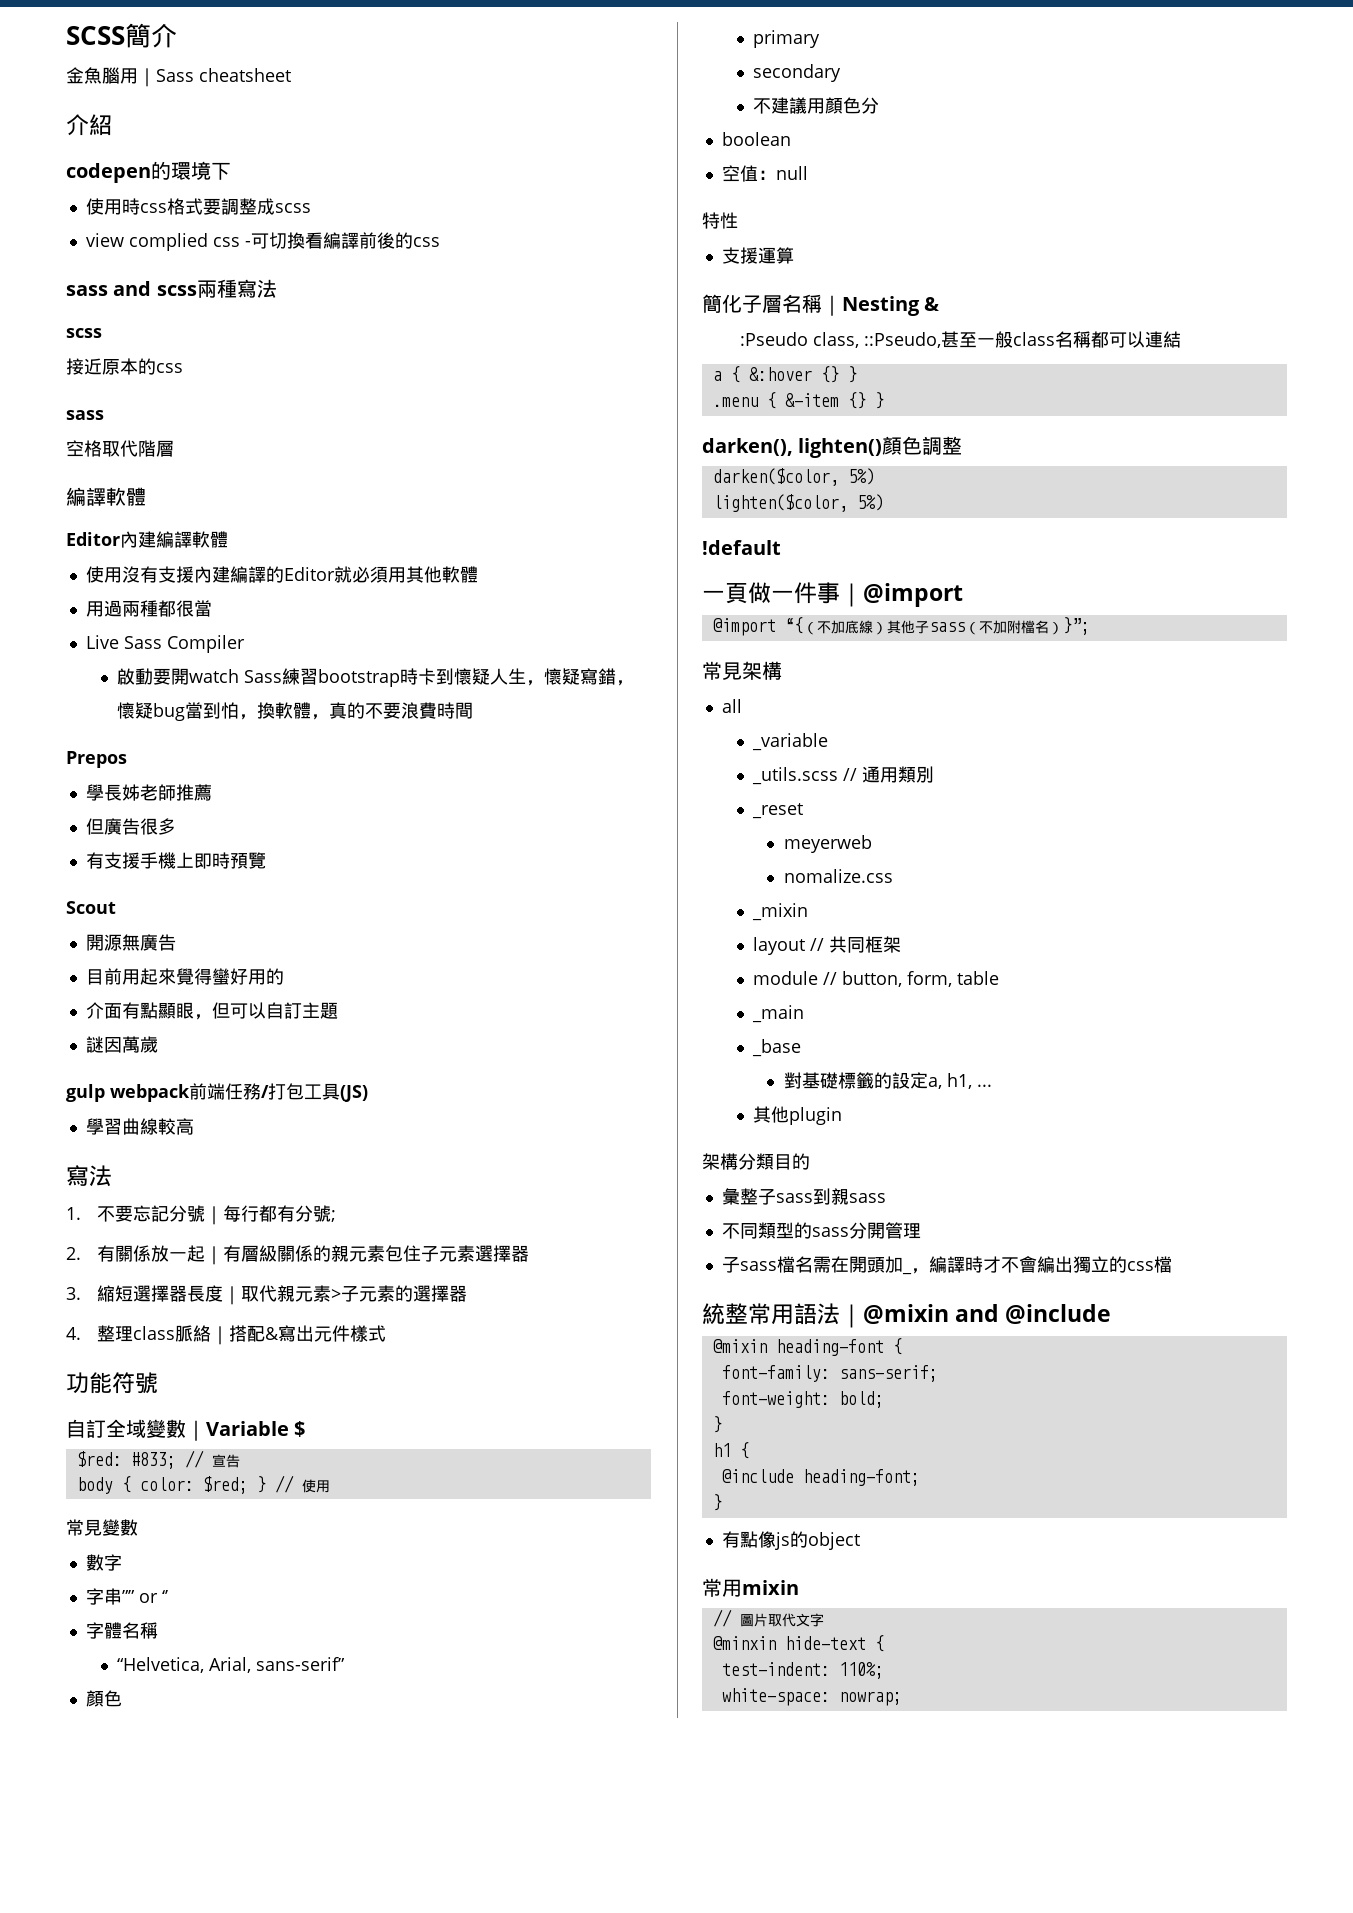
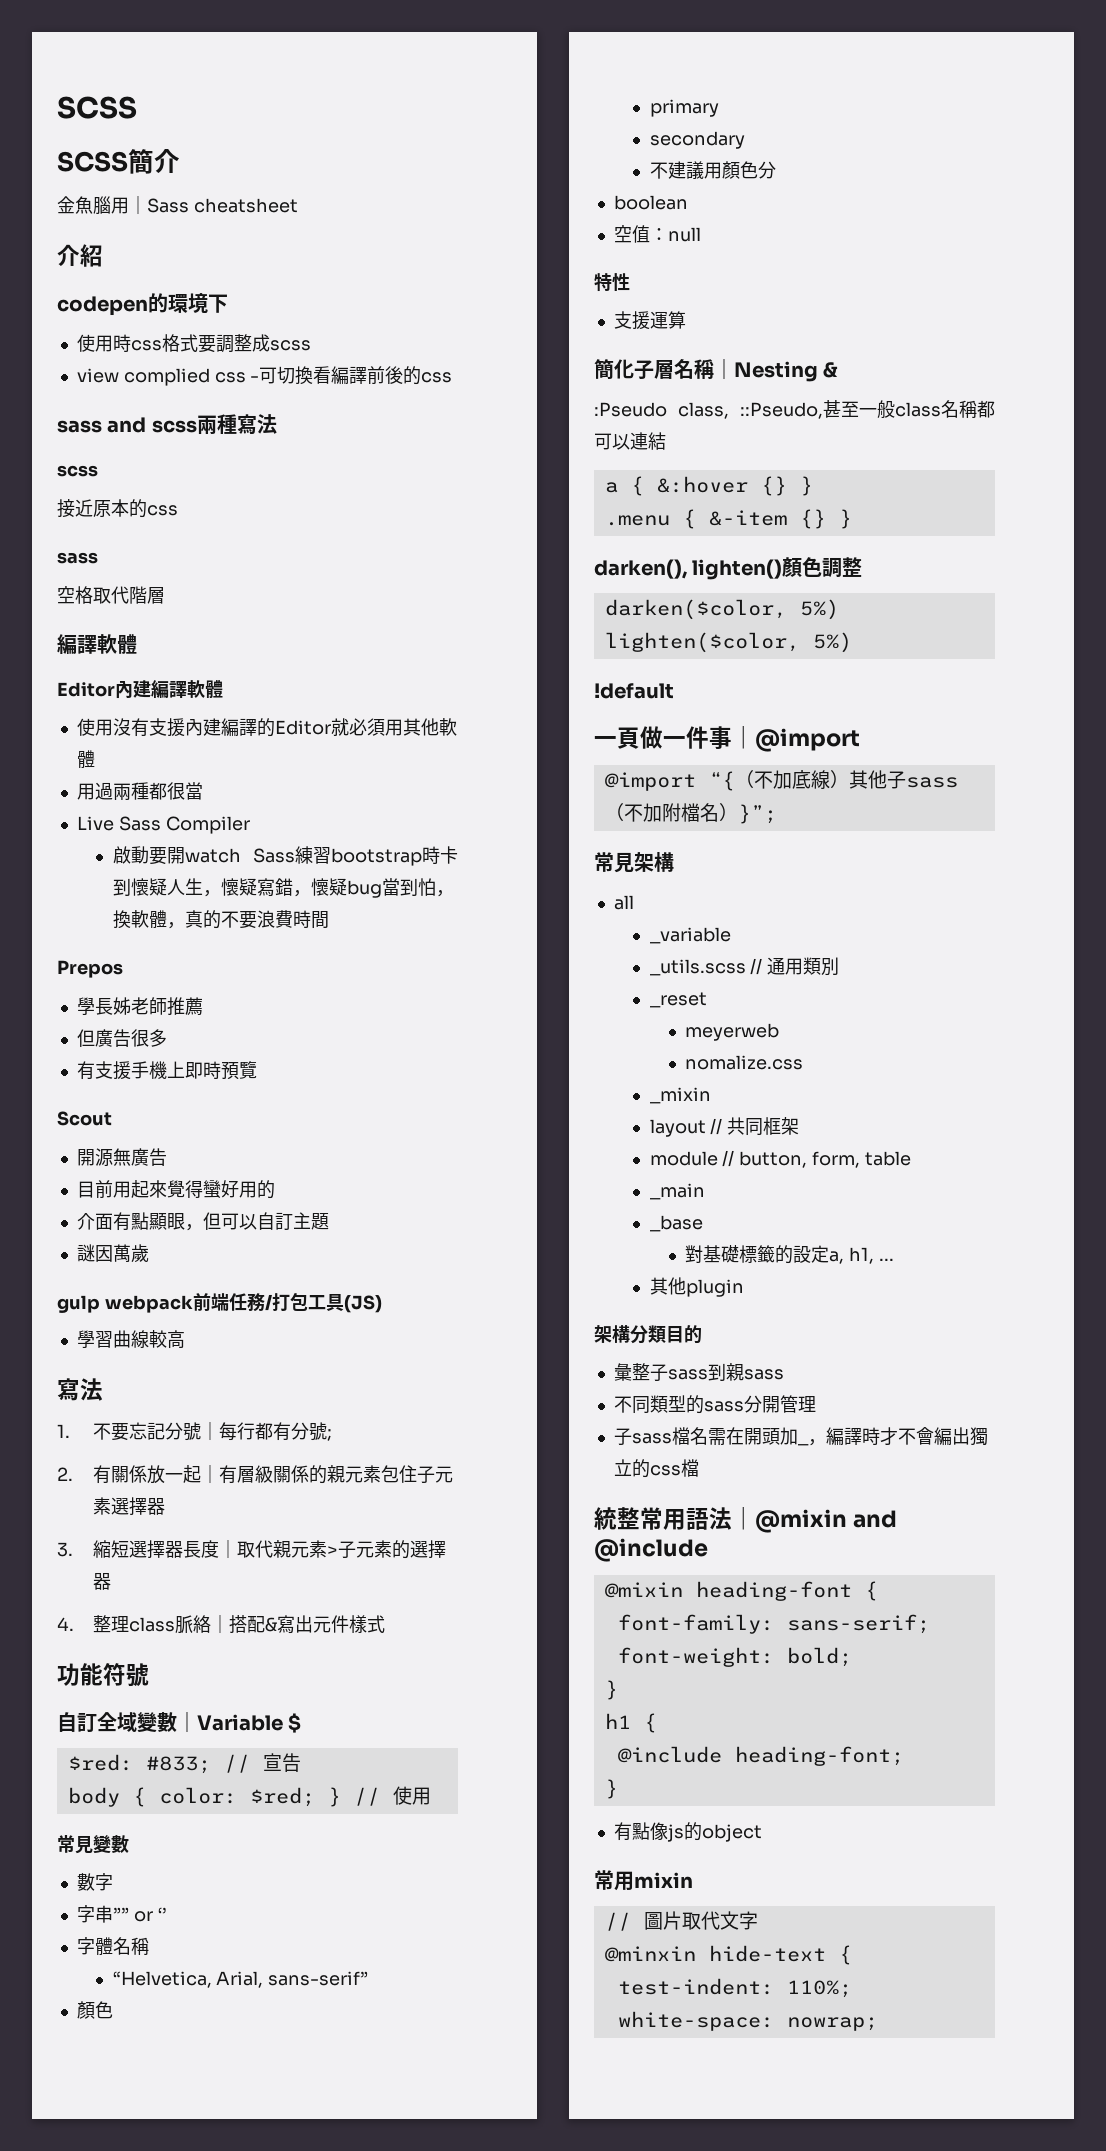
[66,26,125,45] SCSS -> [57,96,137,119] [57,151,128,172] SCSS // SCSS

